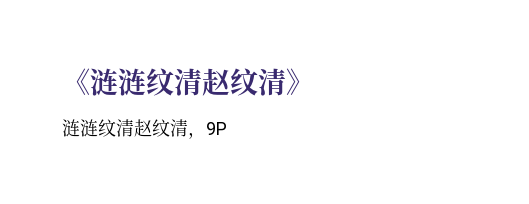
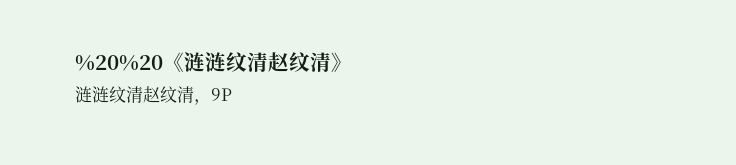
(62, 81) none -> [75,55,163,71] %20%20

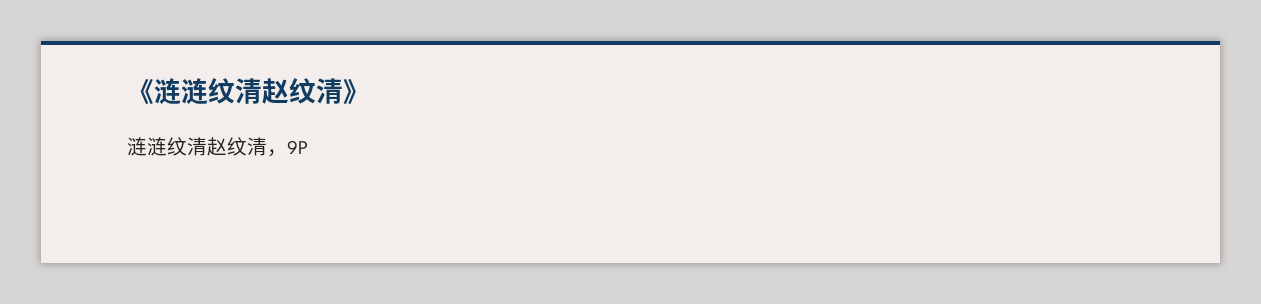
[75,55,163,71] %20%20 -> (127, 91) none

